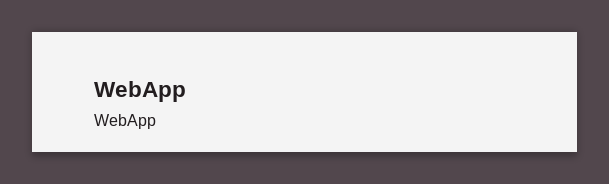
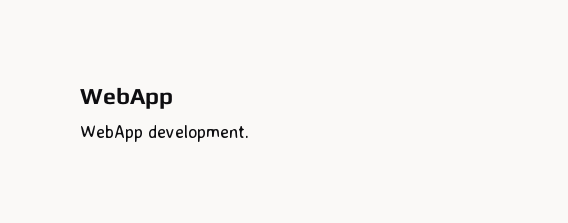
(156, 121) none -> [148,125,249,142] development.

